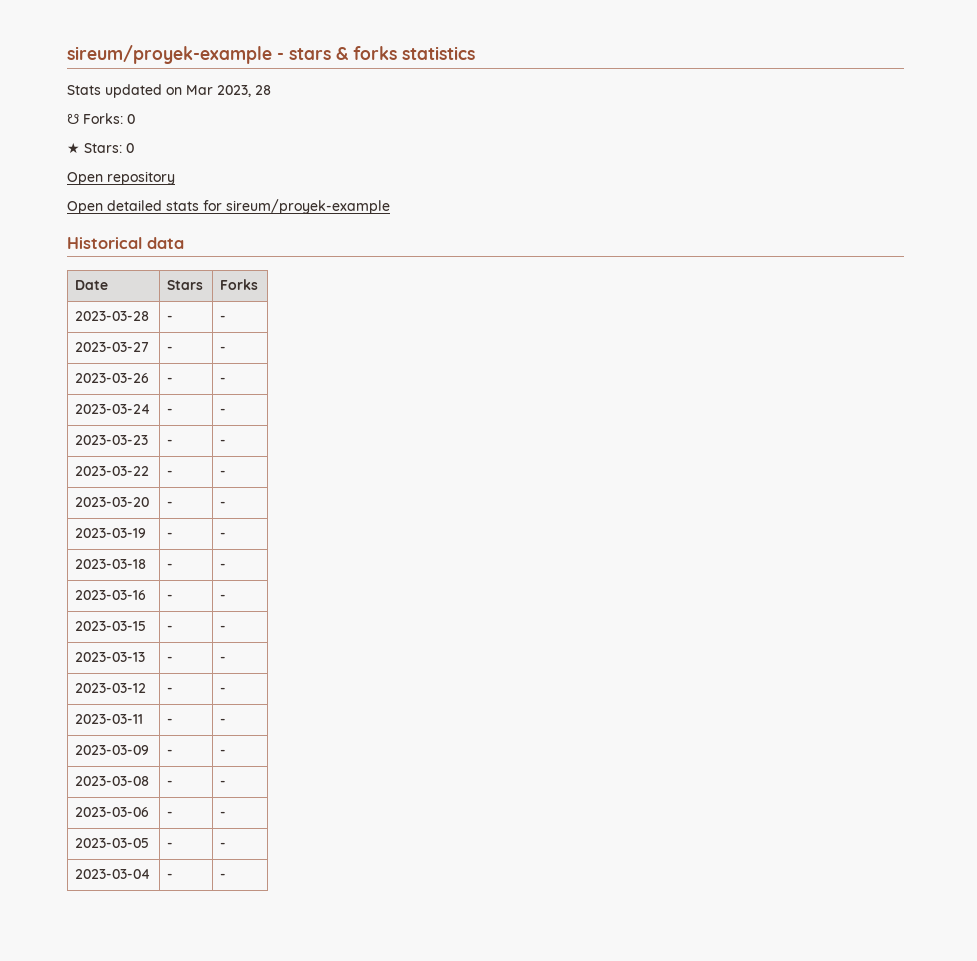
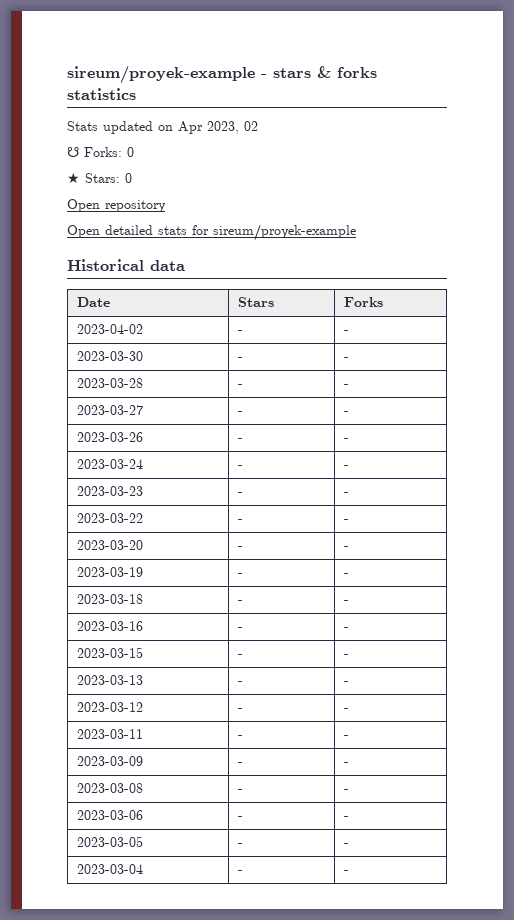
[186,85,271,97] Mar 2023, 28 -> [178,121,258,134] Apr 2023, 02
(259, 284) none -> [77,324,144,334] [238,330,244,334] [344,330,350,334] [77,351,144,361] [238,357,244,361] [344,357,350,361] // 2023-04-02 | - | - // 2023-03-30 | - | -

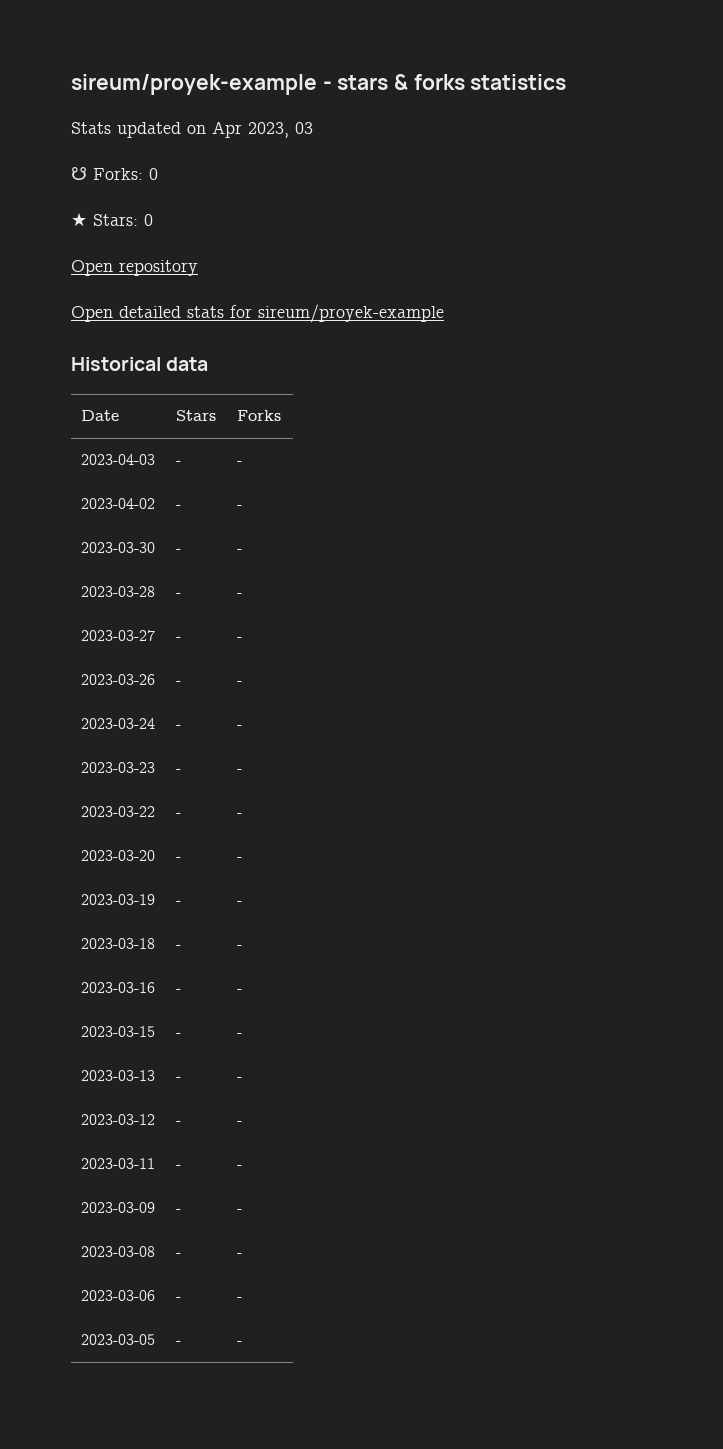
[244,121,258,131] 02 -> [295,122,313,134] 03
(384, 302) none -> [81,454,156,465] [176,461,182,465] [237,461,243,465] // 2023-04-03 | - | -
[77,864,144,874] [238,870,244,874] [344,870,350,874] // 2023-03-04 | - | - -> (243, 1343) none

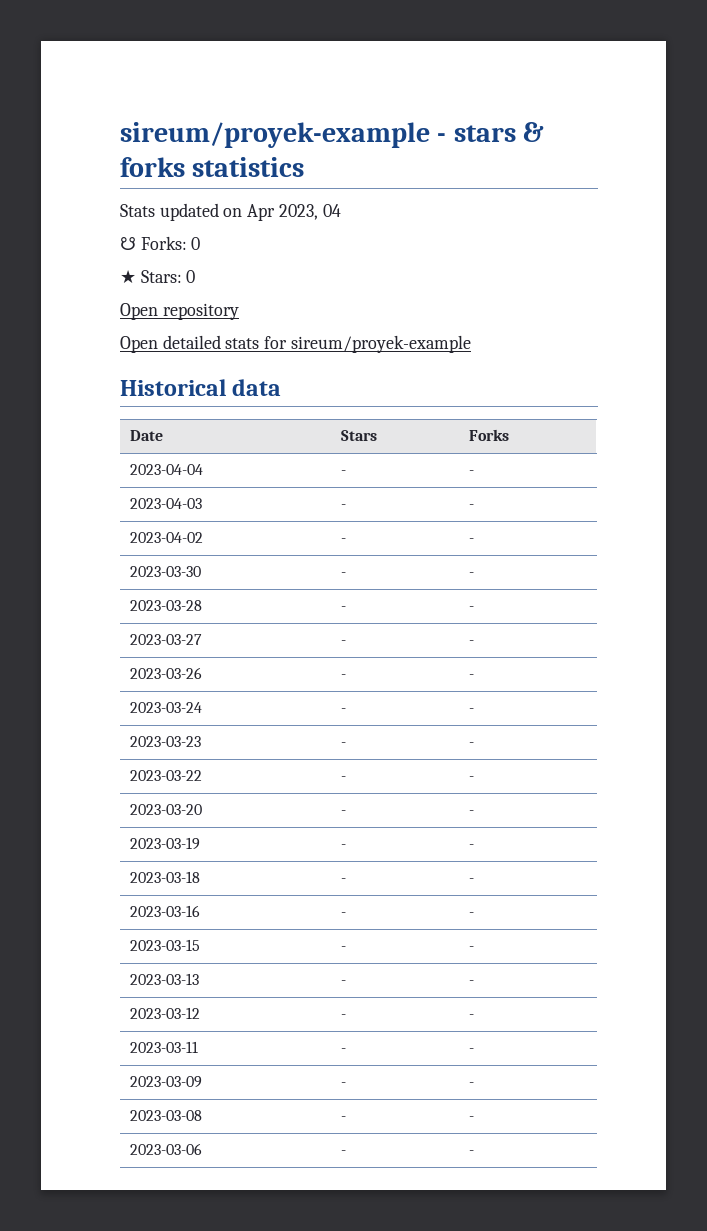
[295,122,313,134] 03 -> [322,204,341,217] 04
(282, 415) none -> [129,464,203,475] [340,470,346,475] [468,470,474,475] // 2023-04-04 | - | -
[81,1334,156,1345] [176,1341,182,1345] [237,1341,243,1345] // 2023-03-05 | - | - -> (474, 1152) none

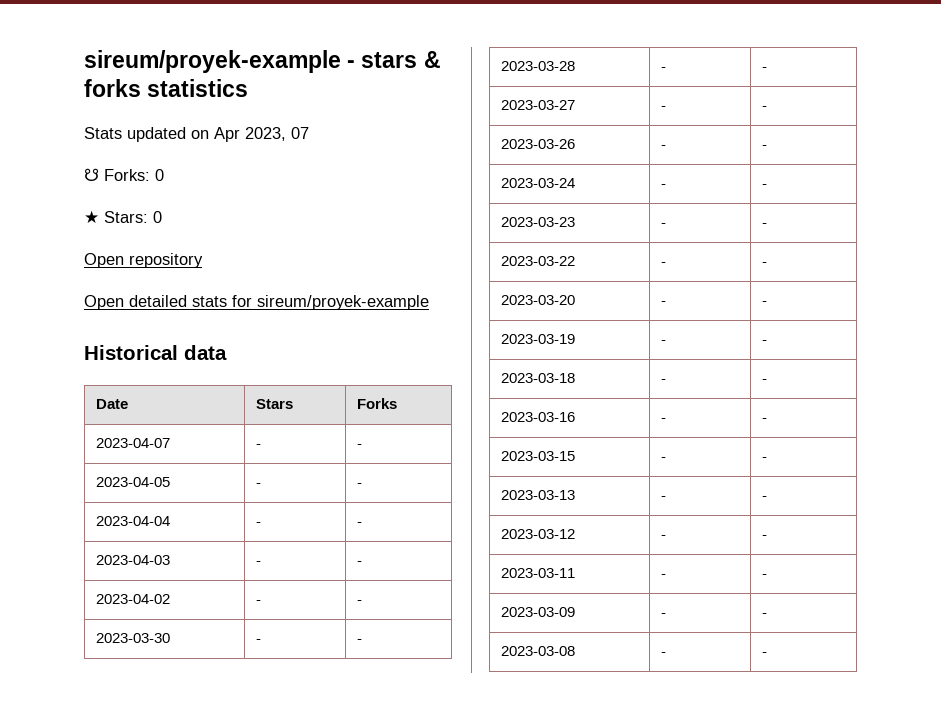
[322,204,341,217] 04 -> [291,127,309,139] 07
(509, 435) none -> [96,438,171,448] [256,444,262,448] [357,444,363,448] [96,477,171,487] [256,483,262,487] [357,483,363,487] // 2023-04-07 | - | - // 2023-04-05 | - | -
[129,1143,202,1155] [340,1150,346,1155] [468,1150,474,1155] // 2023-03-06 | - | - -> (768, 654) none

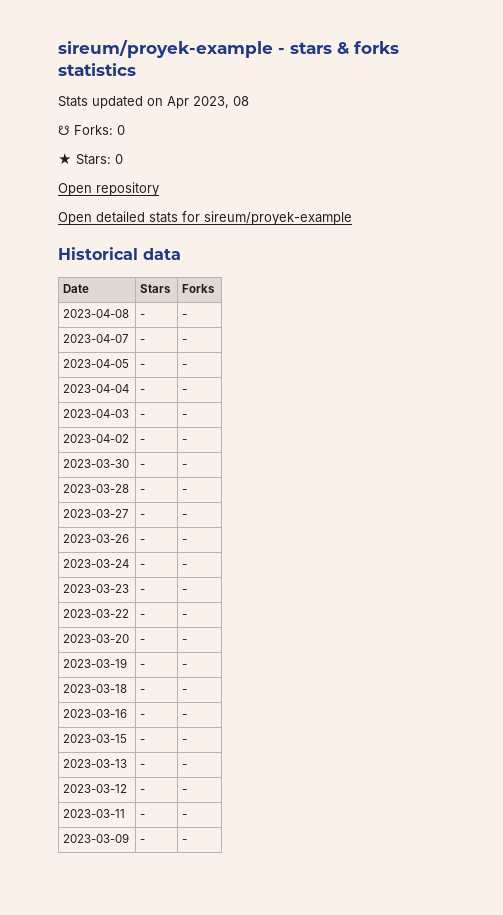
[291,127,309,139] 07 -> [233,96,249,106] 08
(398, 403) none -> [63,309,130,318] [140,314,146,318] [182,314,188,318] // 2023-04-08 | - | -
[501,646,576,656] [661,652,667,656] [762,652,768,656] // 2023-03-08 | - | - -> (188, 841) none

